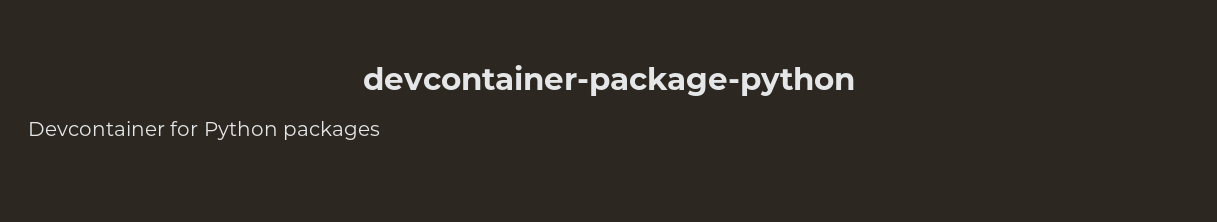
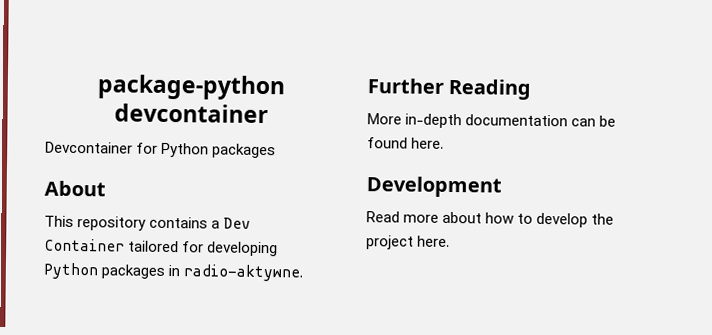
[362,65,855,96] devcontainer-package-python -> [97,74,285,101] [114,103,268,124] package-python devcontainer
(381, 130) none -> [44,180,106,197] [44,215,252,231] [44,238,279,257] [43,262,304,282] [367,78,532,100] [367,113,617,129] [367,137,445,149] [366,176,502,198] [366,211,615,228] [366,235,451,250] // About // This repository contains a Dev Container tailored for developing Python packages in radio-aktywne. // Further Reading // More in-depth documentation can be found here. // Development // Read more about how to develop the project here.

